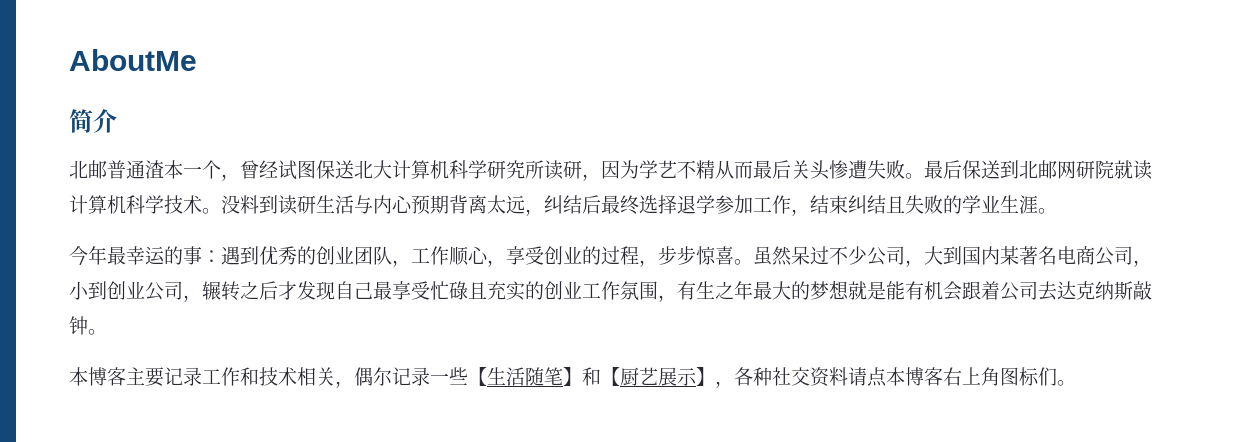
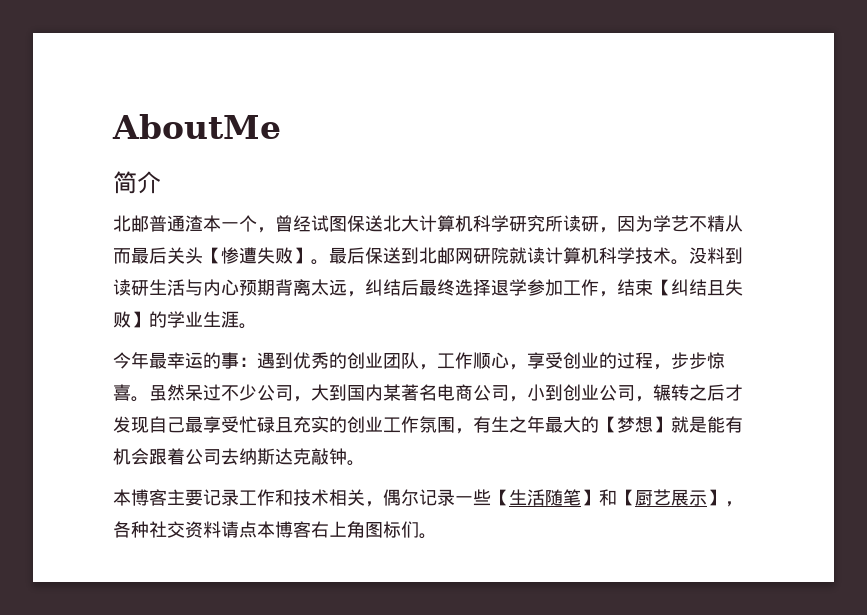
(830, 170) none -> [203,247,221,264] 【
(905, 169) none -> [293,247,311,264] 】
(848, 204) none -> [653,279,671,296] 【
(943, 204) none -> [131,311,149,328] 】
[810,280,849,300] 梦想 -> [599,416,671,433] 【梦想】
[1057,281,1133,300] 达克纳斯 -> [239,448,311,465] 纳斯达克

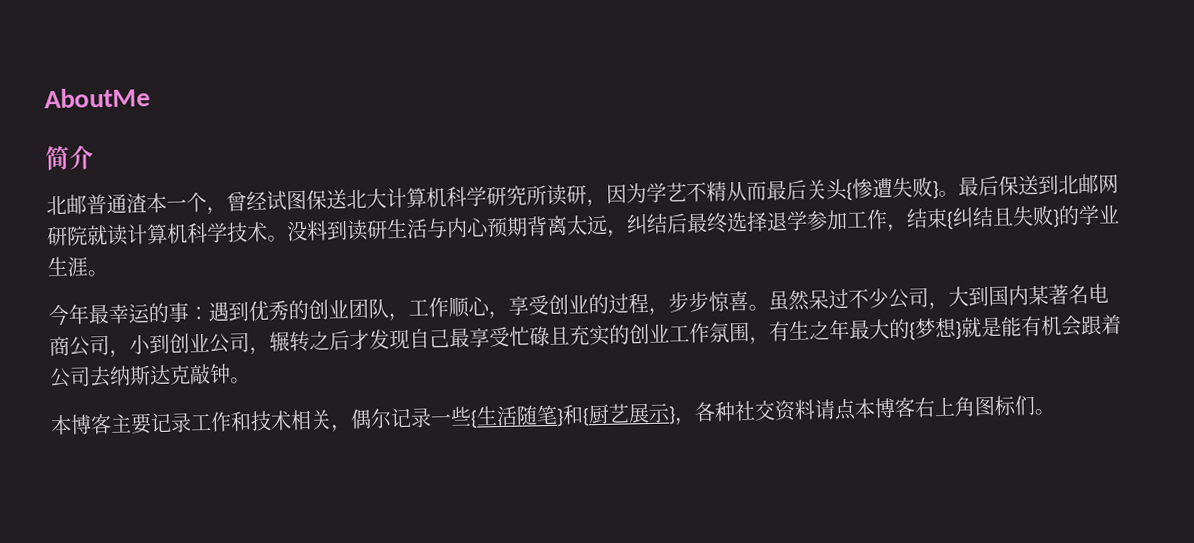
[203,247,221,264] 【 -> [846,181,853,201] {
[293,247,311,264] 】 -> [932,180,939,200] }
[653,279,671,296] 【 -> [946,210,954,230] {
[131,311,149,328] 】 -> [1052,208,1060,228] }
[599,416,671,433] 【梦想】 -> [909,317,962,341] {梦想}
[491,489,509,506] 【 -> [470,409,478,429] {
[581,489,635,506] 】和【 -> [556,404,590,427] }和{
[707,489,725,506] 】 -> [668,405,676,425] }

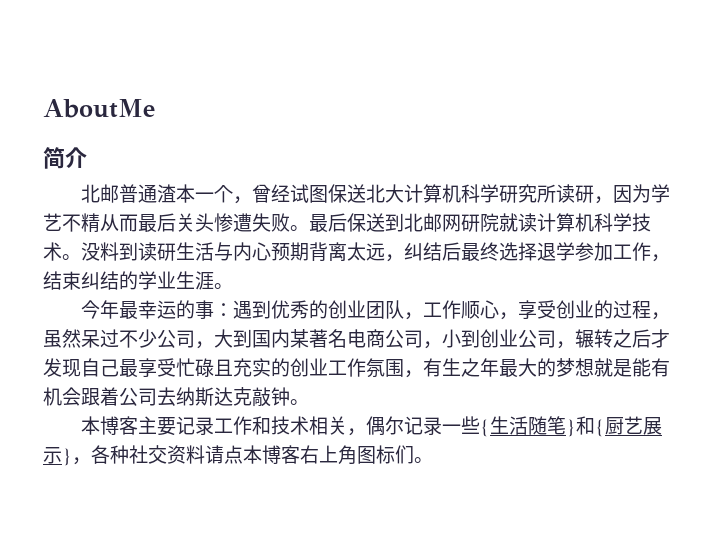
[846,181,853,201] { -> (214, 222) none
[932,180,939,200] } -> (290, 222) none
[946,205,1060,230] {纠结且失败} -> [81,271,119,290] 纠结
[668,290,769,313] 步步惊喜。 -> (670, 316) none
[909,317,962,341] {梦想} -> [556,358,594,377] 梦想

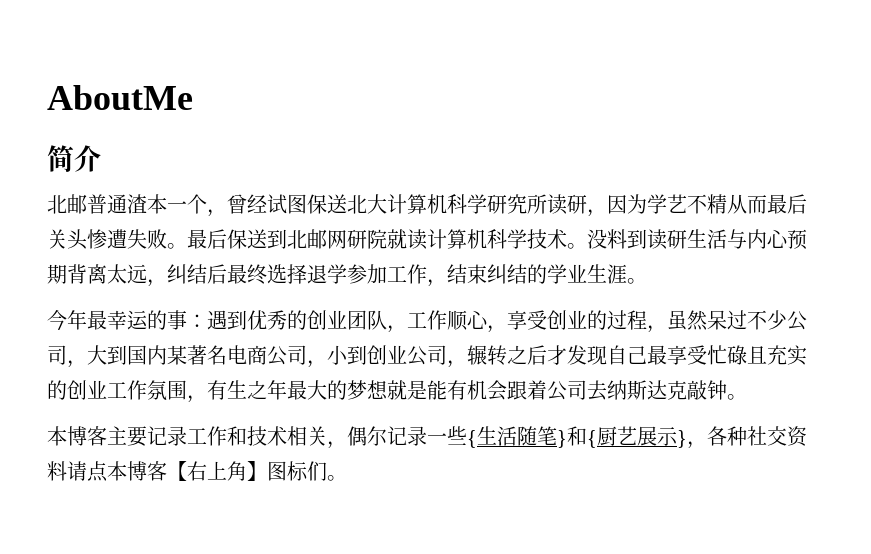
[300,445,357,465] 右上角 -> [167,461,267,481] 【右上角】

